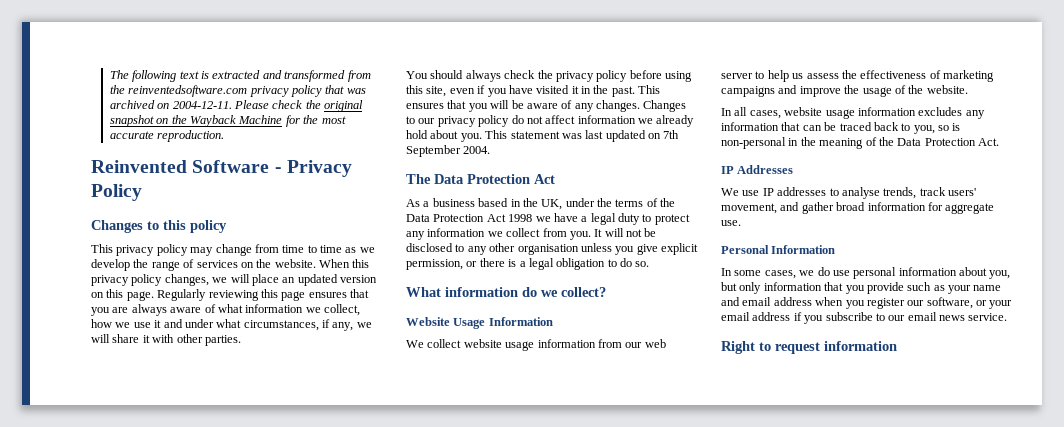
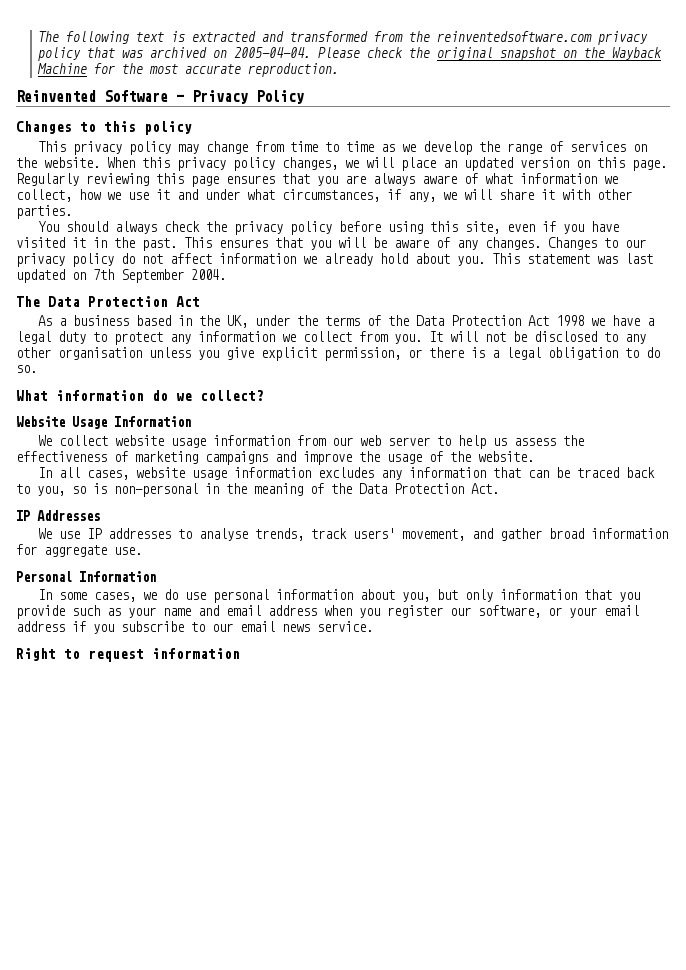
[172,101,232,109] 2004-12-11. -> [233,47,311,58] 2005-04-04.

